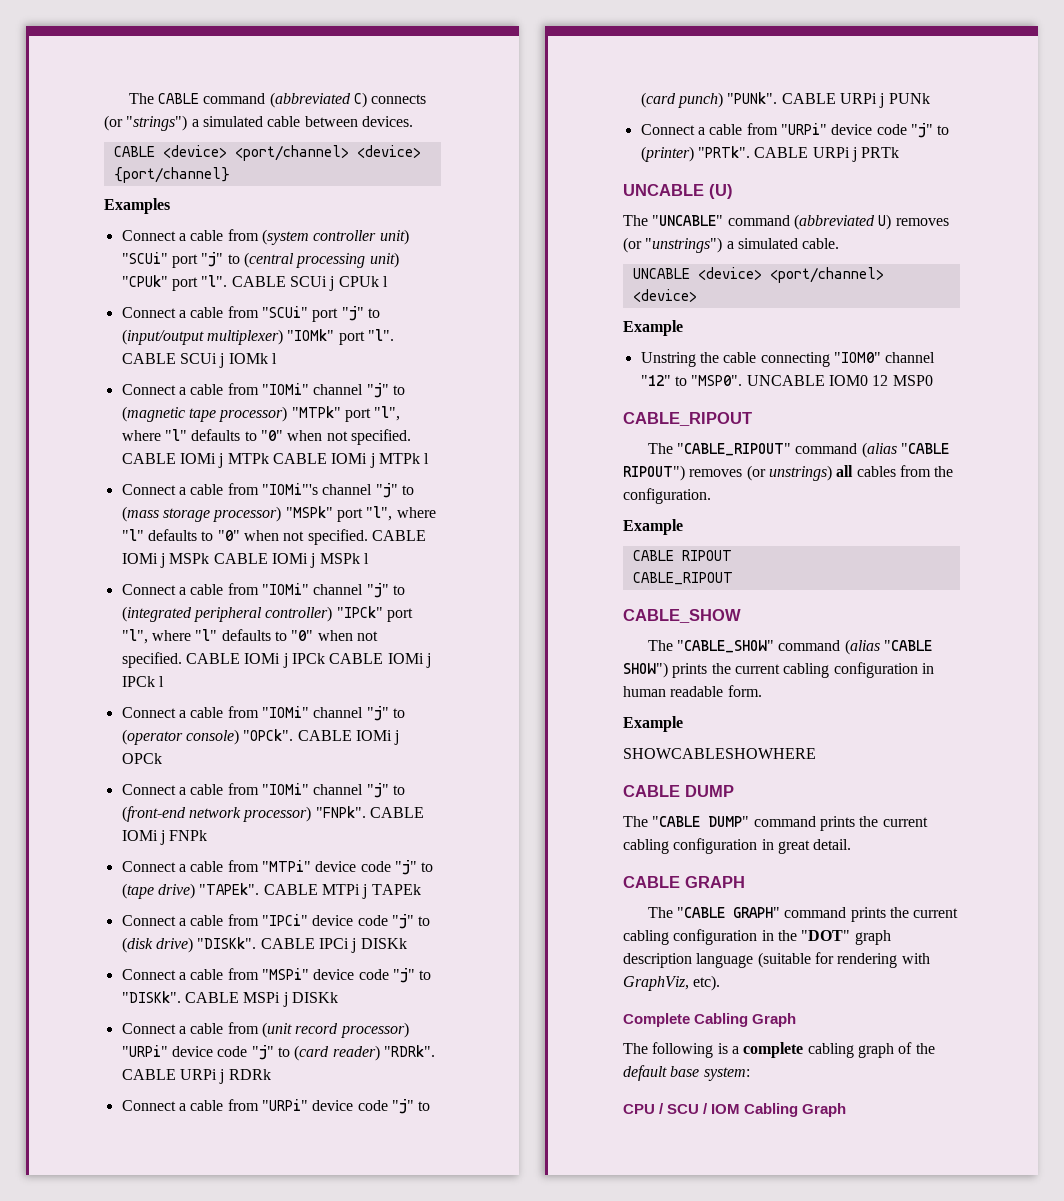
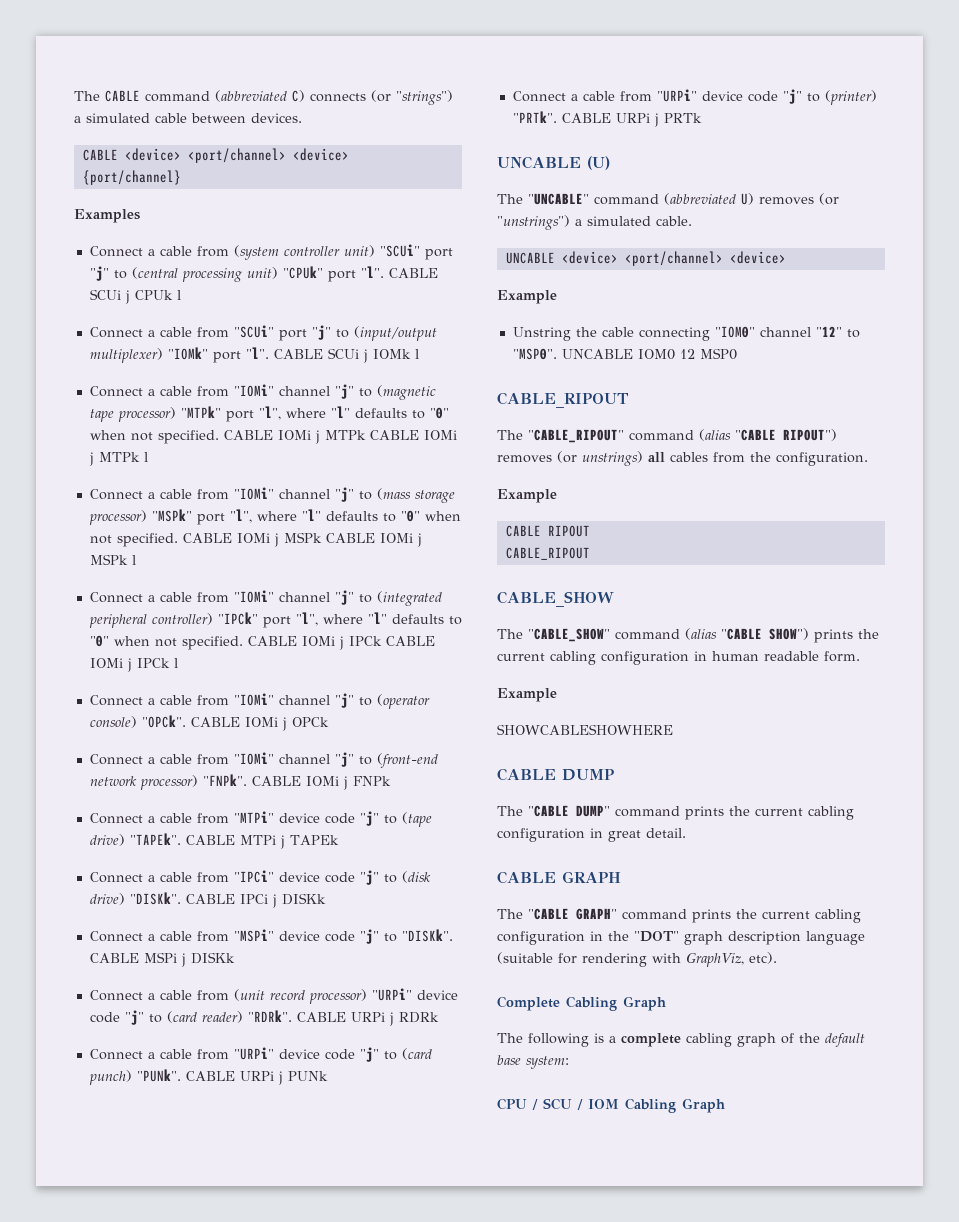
[261,483,318,495] "IOMi"'s -> [233,487,274,500] "IOMi"

